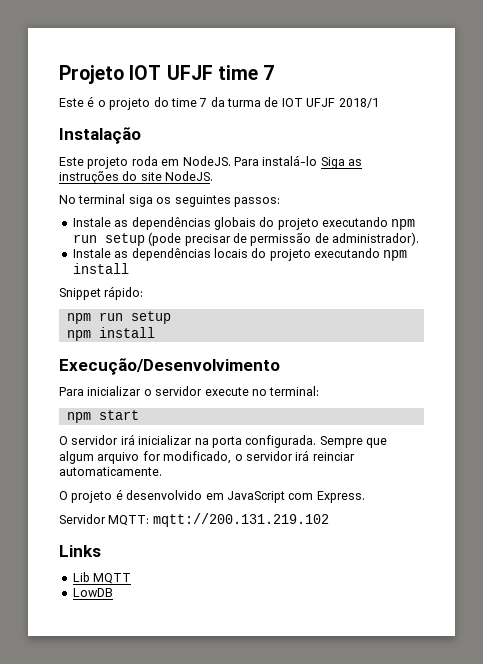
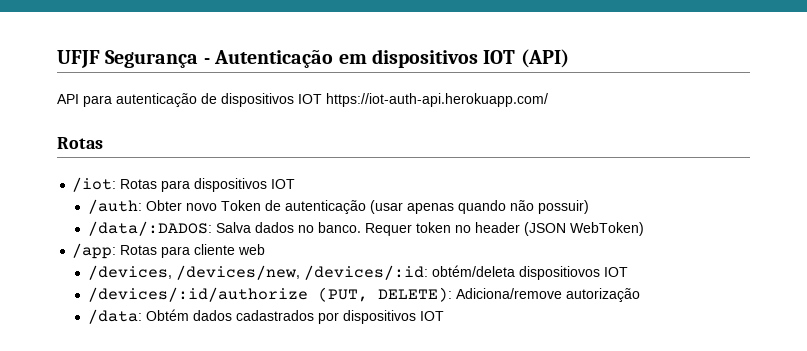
[59,65,275,84] [59,96,379,110] [59,127,141,144] [59,155,362,169] [59,171,214,184] [59,194,280,207] [72,217,416,230] [72,232,419,246] [72,248,408,261] [72,263,129,274] [59,286,144,300] [66,311,171,324] [66,327,155,341] [59,358,280,375] [59,386,320,396] [66,410,139,423] [59,434,387,448] [59,450,355,464] [59,467,162,476] [59,489,365,503] [59,513,329,527] [59,545,101,557] [72,572,132,584] [72,588,113,597] Projeto IOT UFJF time 7 // Este é o projeto do time 7 da turma de IOT UFJF 2018/1 // Instalação // Este projeto roda em NodeJS. Para instalá-lo Siga as instruções do site NodeJS. // No terminal siga os seguintes passos: // Instale as dependências globais do projeto executando npm run setup (pode precisar de permissão de administrador). // Instale as dependências locais do projeto executando npm install // Snippet rápido: // npm run setup // npm install // Execução/Desenvolvimento // Para inicializar o servidor execute no terminal: // npm start // O servidor irá inicializar na porta configurada. Sempre que algum arquivo for modificado, o servidor irá reinciar automaticamente. // O projeto é desenvolvido em JavaScript com Express. // Servidor MQTT: mqtt://200.131.219.102 // Links // Lib MQTT // LowDB -> [57,49,569,68] [57,93,548,107] [57,137,103,149] [72,177,296,192] [88,199,590,214] [88,221,645,236] [72,243,266,259] [88,265,629,280] [88,287,641,302] [88,309,445,324] UFJF Segurança - Autenticação em dispositivos IOT (API) // API para autenticação de dispositivos IOT https://iot-auth-api.herokuapp.com/ // Rotas // /iot: Rotas para dispositivos IOT // /auth: Obter novo Token de autenticação (usar apenas quando não possuir) // /data/:DADOS: Salva dados no banco. Requer token no header (JSON WebToken) // /app: Rotas para cliente web // /devices, /devices/new, /devices/:id: obtém/deleta dispositiovos IOT // /devices/:id/authorize (PUT, DELETE): Adiciona/remove autorização // /data: Obtém dados cadastrados por dispositivos IOT

